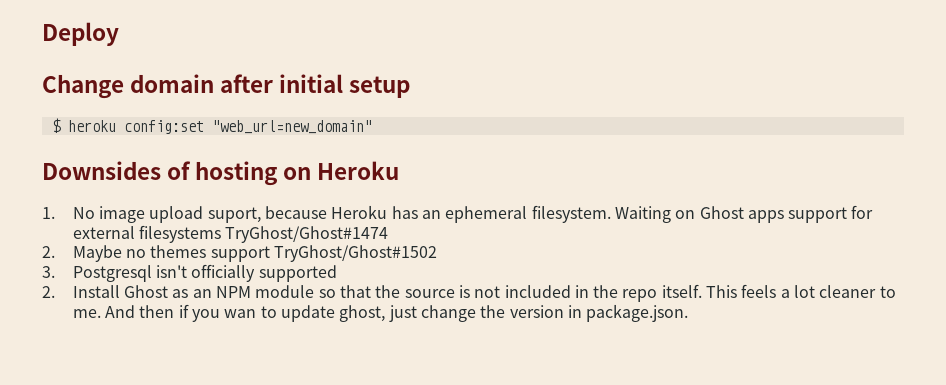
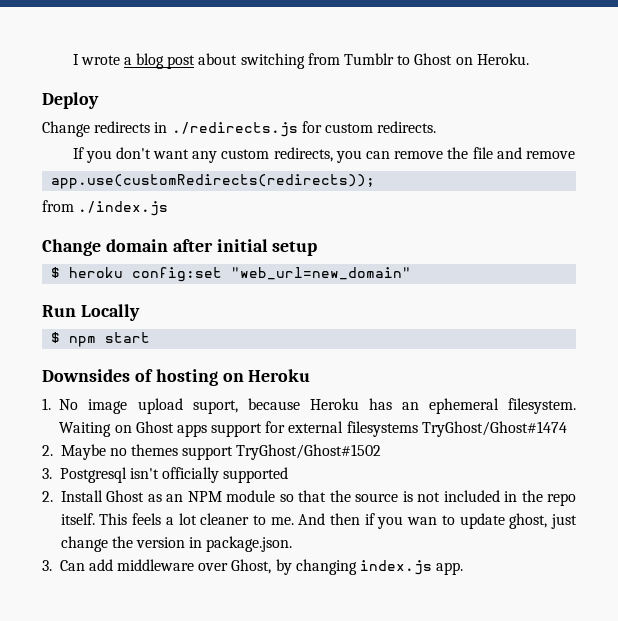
[42,22,119,46] Deploy -> [72,53,529,69] [42,92,99,109] [42,121,437,137] [72,147,575,163] [51,174,376,189] [42,200,169,216] I wrote a blog post about switching from Tumblr to Ghost on Heroku. // Deploy // Change redirects in ./redirects.js for custom redirects. // If you don't want any custom redirects, you can remove the file and remove // app.use(customRedirects(redirects)); // from ./index.js
(372, 127) none -> [42,304,140,321] [51,332,151,347] // Run Locally // $ npm start
(689, 313) none -> [42,559,464,575] // 3. Can add middleware over Ghost, by changing index.js app.

